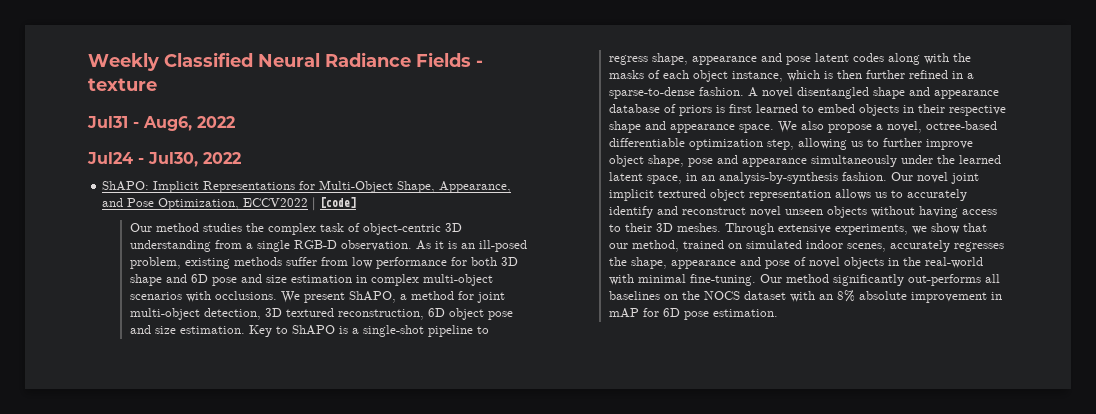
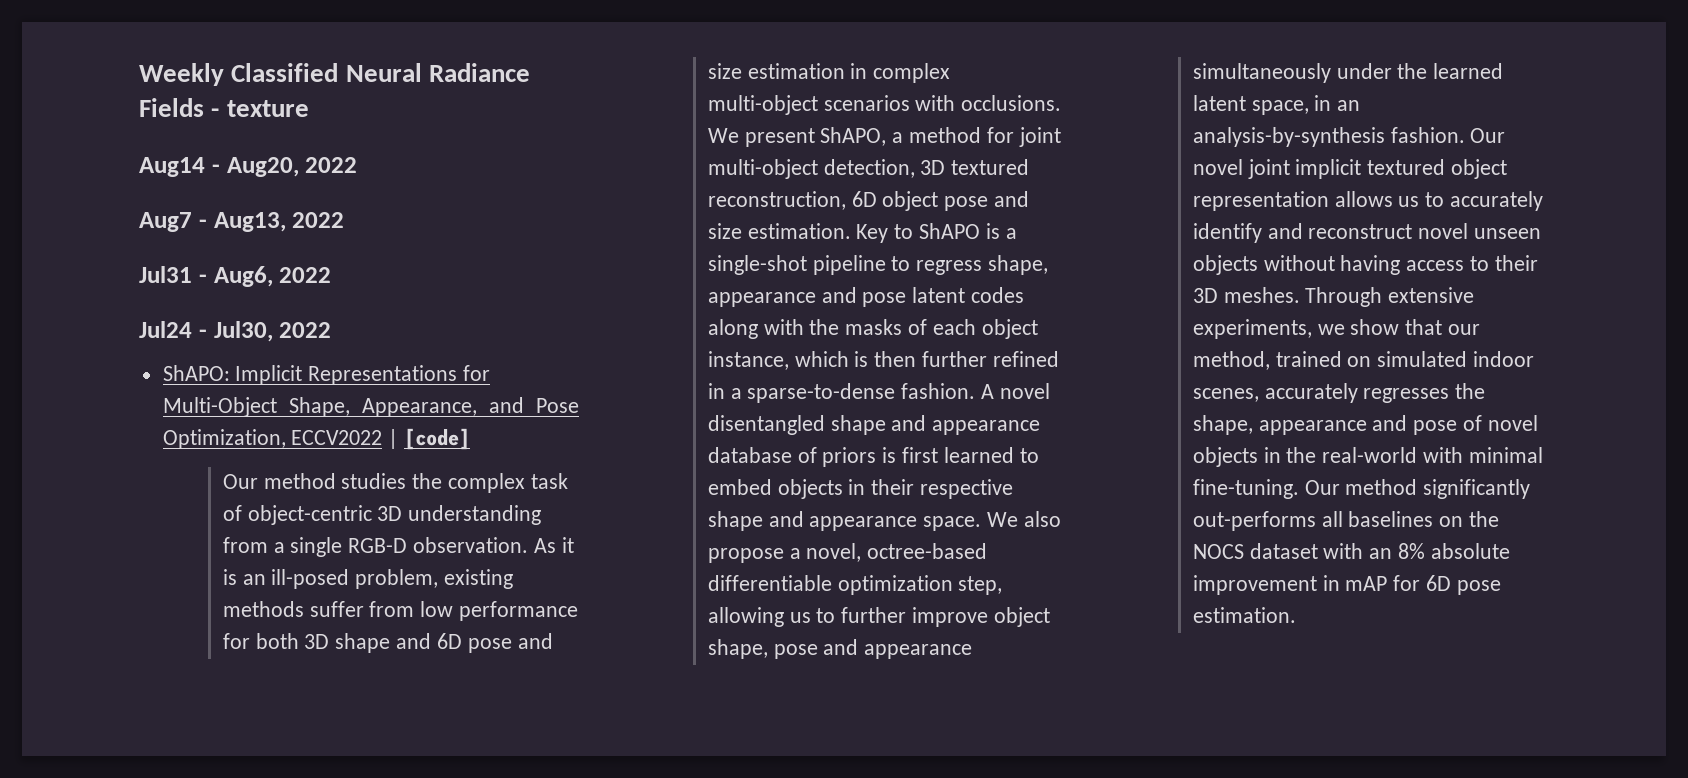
(157, 84) none -> [139,157,358,177] [139,212,345,232] // Aug14 - Aug20, 2022 // Aug7 - Aug13, 2022

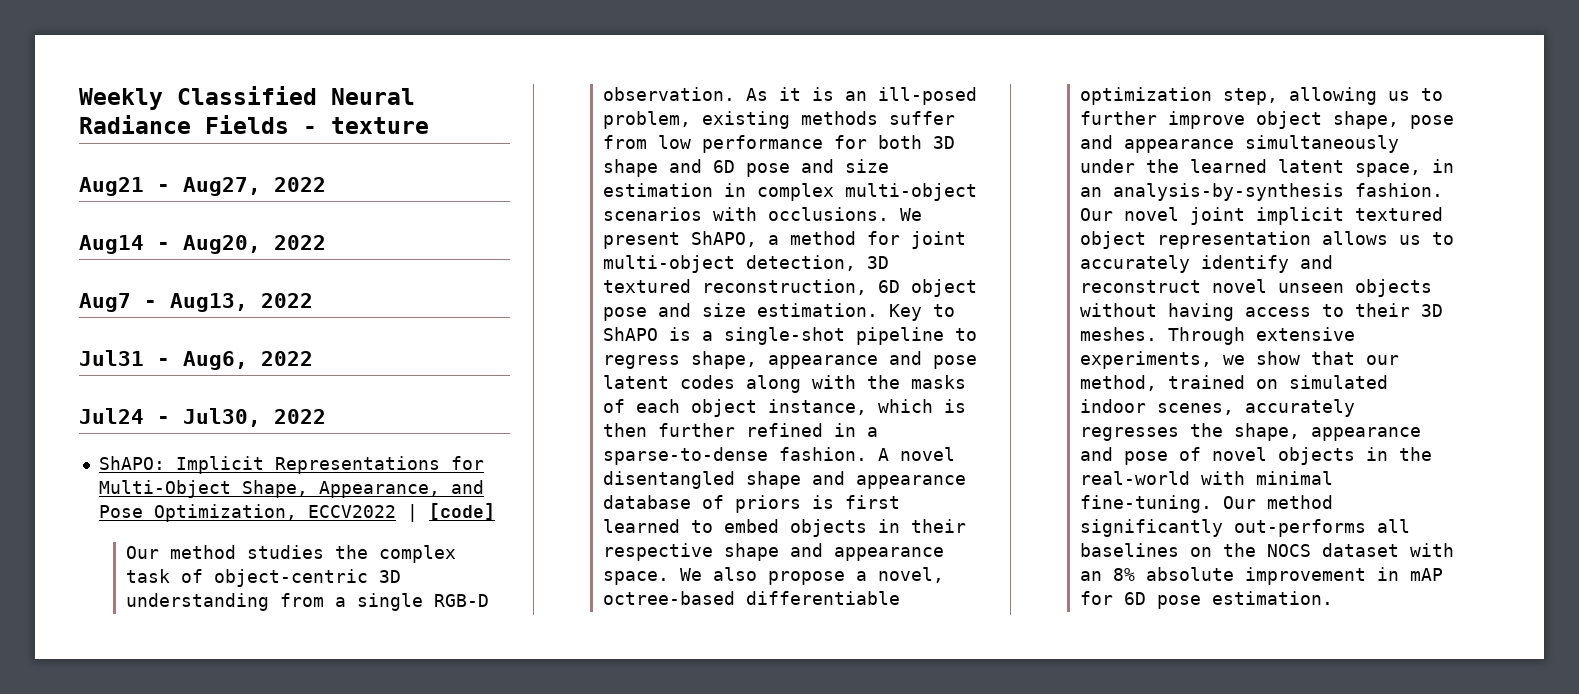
(309, 108) none -> [79,177,326,196] // Aug21 - Aug27, 2022

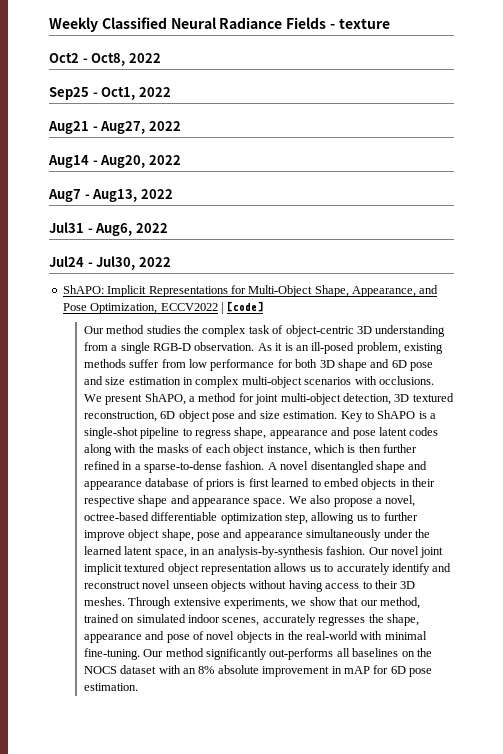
(429, 125) none -> [49,53,161,66] [49,87,171,100] // Oct2 - Oct8, 2022 // Sep25 - Oct1, 2022

